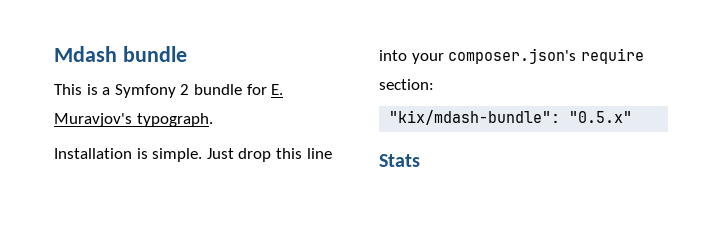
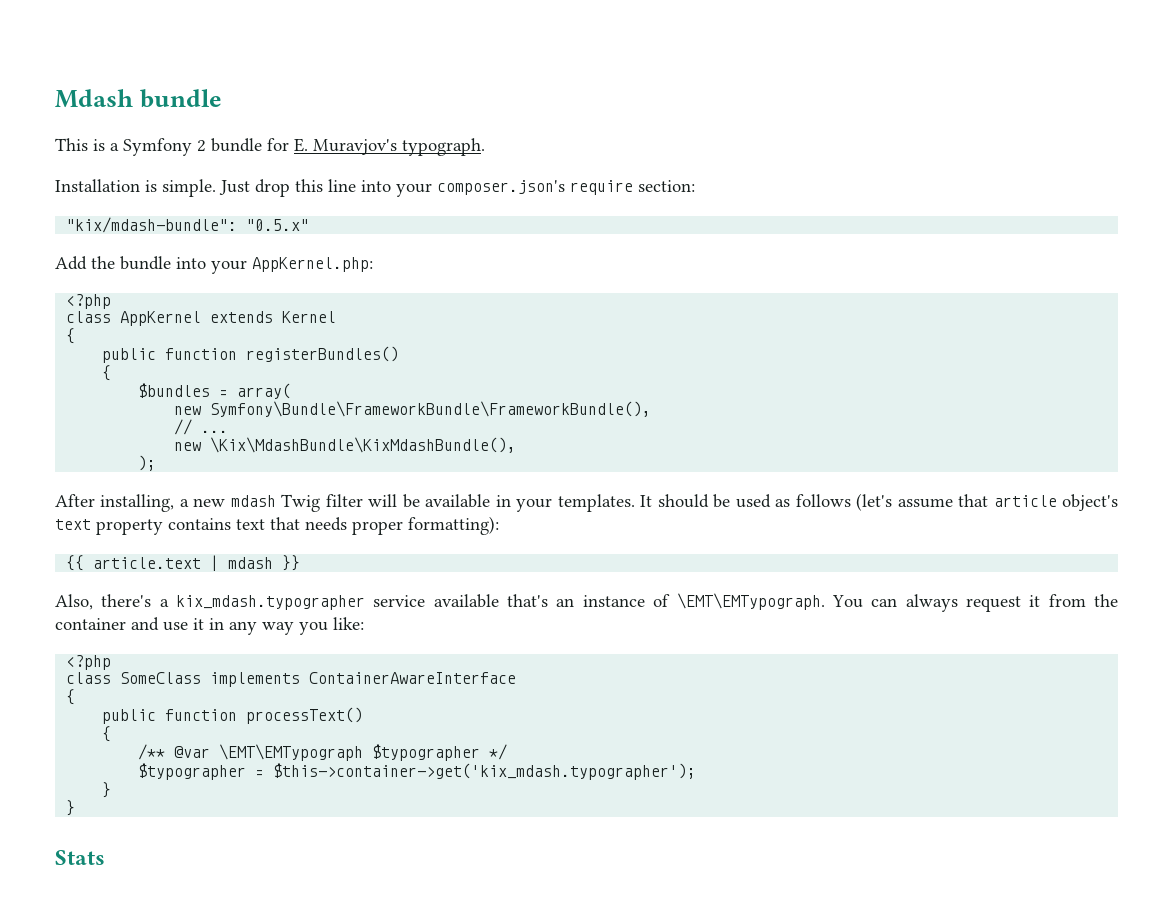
(633, 117) none -> [55,256,373,274] [66,294,112,309] [66,311,337,326] [66,328,76,344] [102,346,400,363] [102,365,112,381] [138,383,292,399] [174,401,652,417] [174,419,229,435] [174,437,517,453] [138,455,157,471] [55,493,1119,512] [55,516,499,535] [66,555,301,571] [55,593,1119,612] [55,617,364,635] [66,655,112,670] [66,672,517,687] [66,689,76,705] [102,707,364,724] [102,726,112,742] [138,744,508,761] [138,763,697,780] [102,782,112,798] [66,800,76,816] // Add the bundle into your AppKernel.php: // <?php // class AppKernel extends Kernel // { // public function registerBundles() // { // $bundles = array( // new Symfony\Bundle\FrameworkBundle\FrameworkBundle(), // // ... // new \Kix\MdashBundle\KixMdashBundle(), // ); // After installing, a new mdash Twig filter will be available in your templates. It should be used as follows (let's assume that article object's text property contains text that needs proper formatting): // {{ article.text | mdash }} // Also, there's a kix_mdash.typographer service available that's an instance of \EMT\EMTypograph. You can always request it from the container and use it in any way you like: // <?php // class SomeClass implements ContainerAwareInterface // { // public function processText() // { // /** @var \EMT\EMTypograph $typographer */ // $typographer = $this->container->get('kix_mdash.typographer'); // } // }

